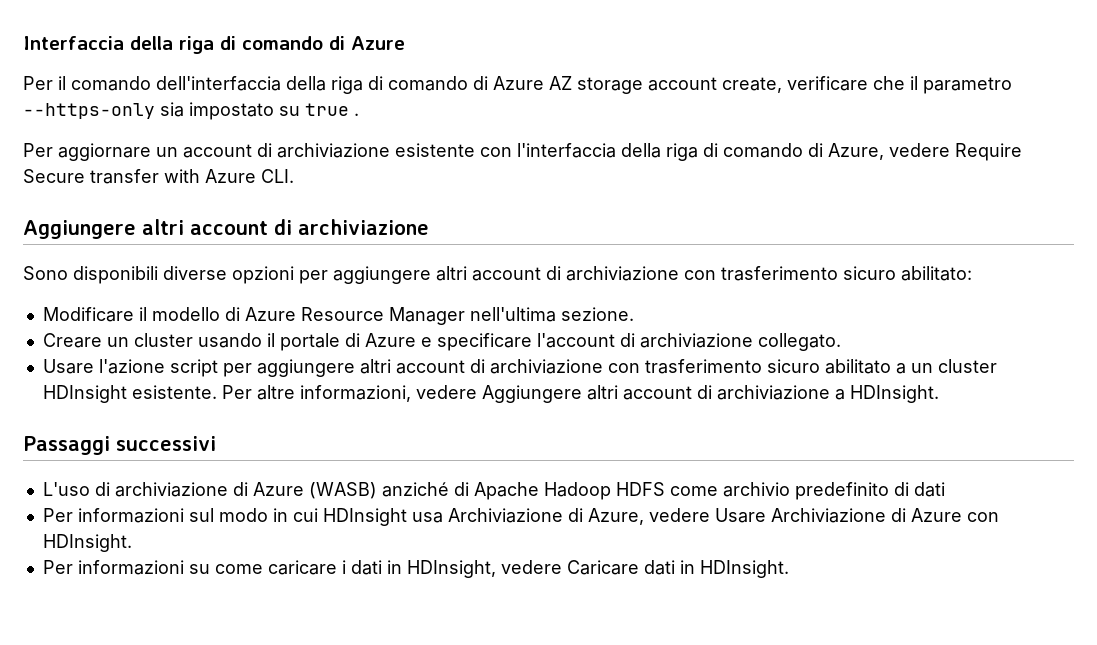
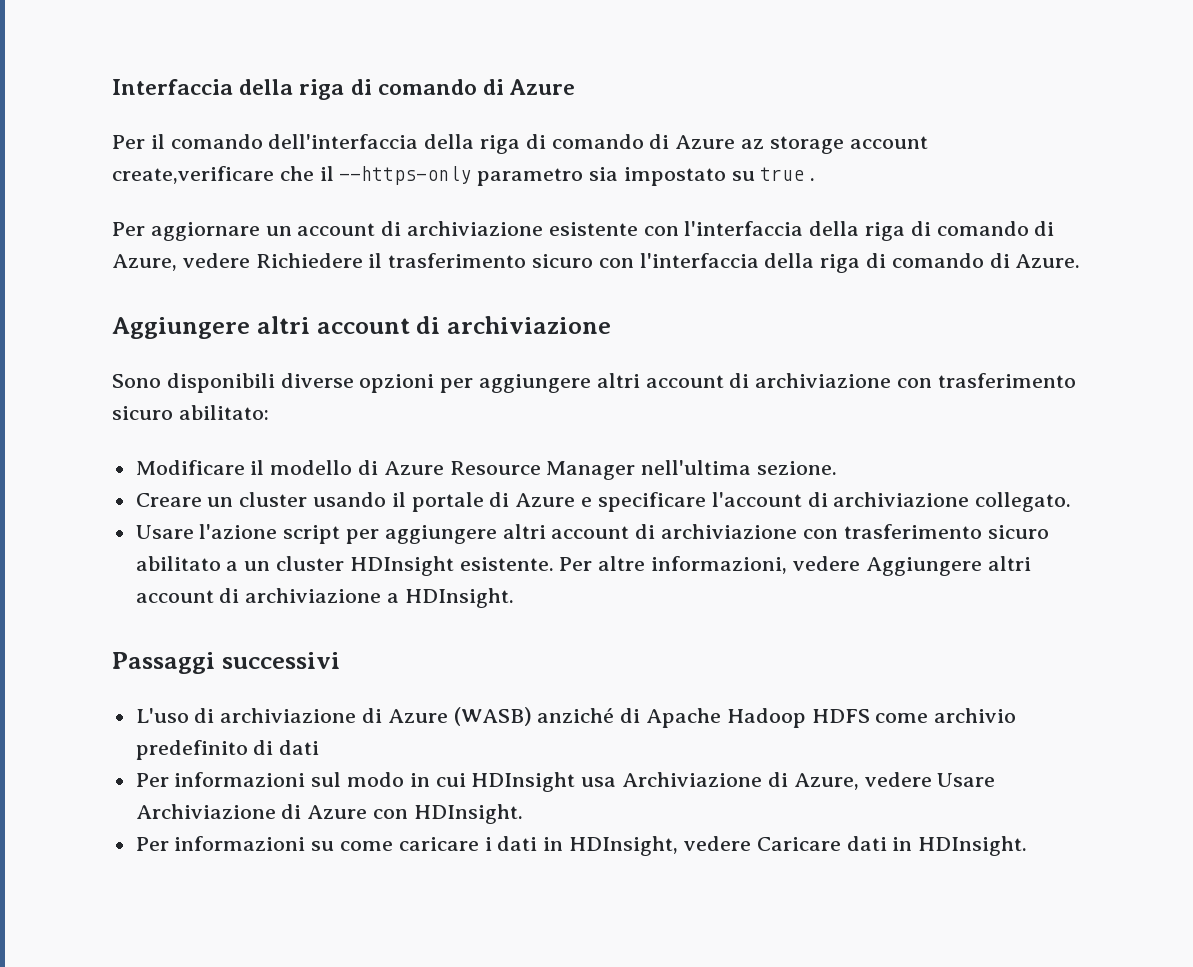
[549,76,572,90] AZ -> [741,139,765,149] az
[722,76,1012,94] [23,103,155,119] create, verificare che il parametro --https-only -> [112,166,584,186] create,verificare che il --https-only parametro
[955,143,1022,161] [23,169,294,184] Require Secure transfer with Azure CLI. -> [255,253,1081,273] Richiedere il trasferimento sicuro con l'interfaccia della riga di comando di Azure.

